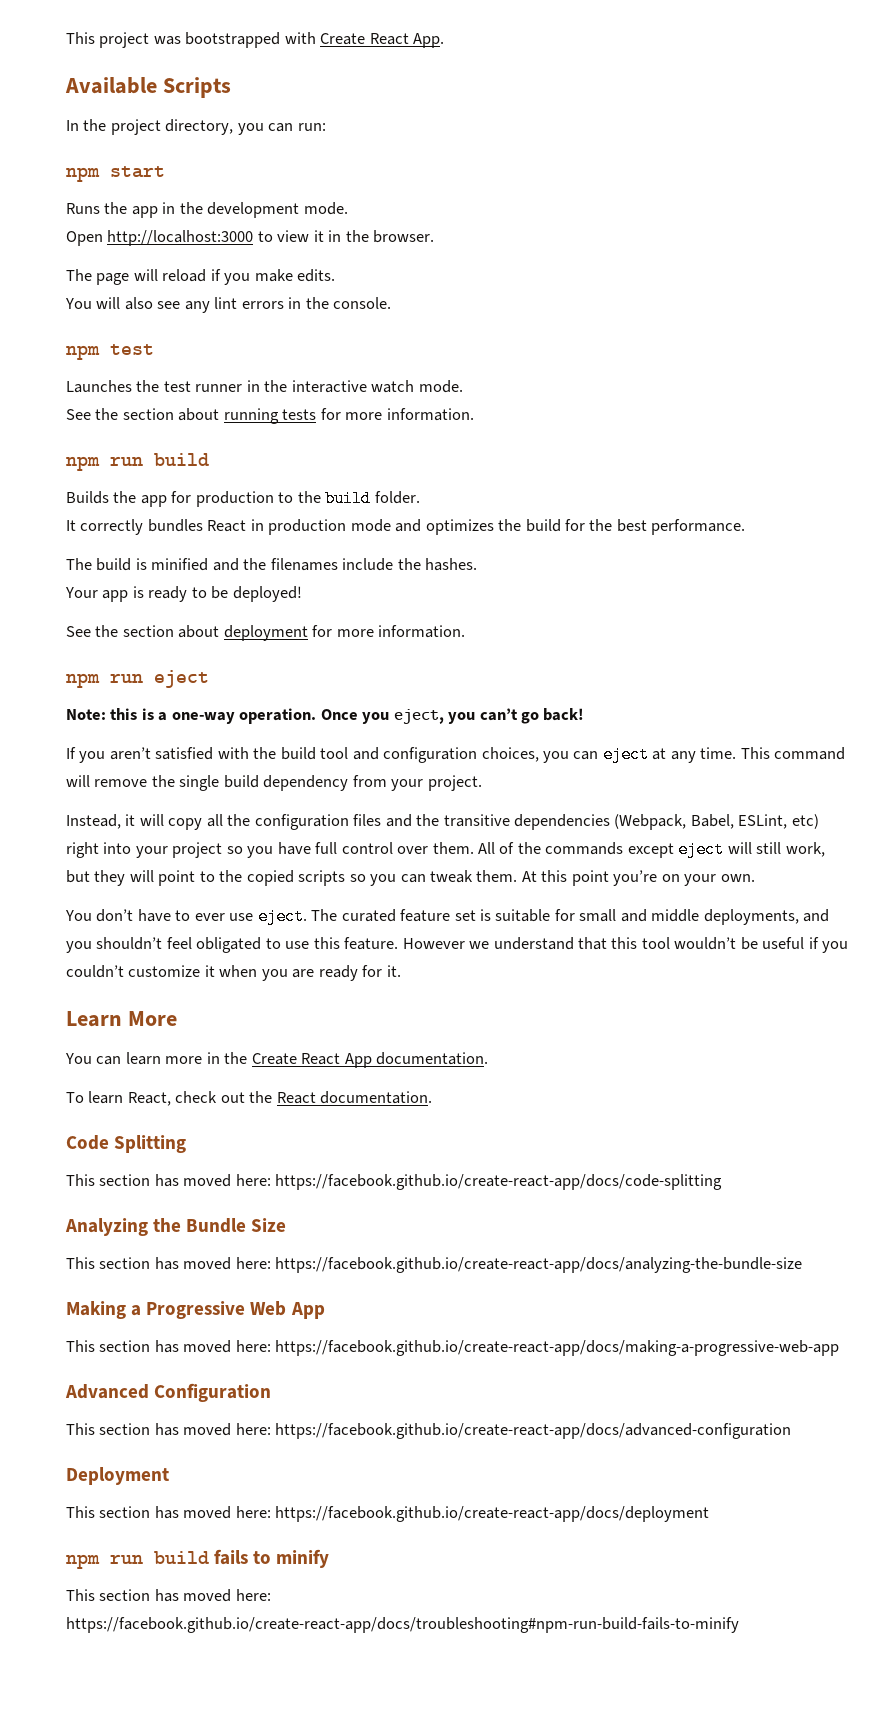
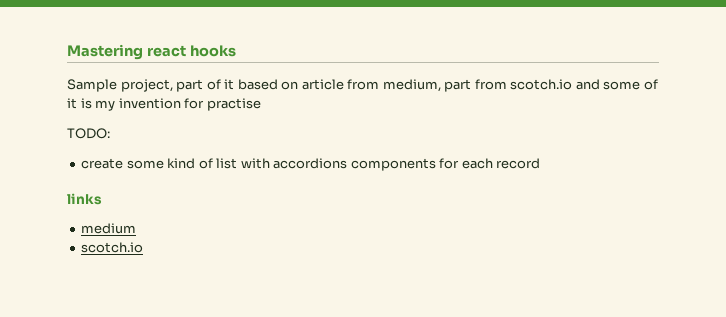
[66,32,445,48] [65,77,231,98] [66,119,326,135] [66,166,165,182] [66,202,348,218] [66,230,435,246] [66,269,336,285] [65,297,392,313] [66,344,154,360] [66,380,463,393] [66,408,474,424] [66,453,209,471] [66,490,420,507] [66,519,746,535] [66,558,478,571] [65,586,302,602] [66,625,466,641] [66,670,209,688] [66,708,585,724] [66,746,846,763] [66,775,482,791] [66,814,819,830] [66,841,825,858] [66,870,755,886] [65,908,830,925] [66,937,849,953] [66,965,401,981] [66,1011,177,1027] [65,1052,489,1068] [66,1091,433,1106] [66,1135,187,1153] [66,1174,723,1190] [65,1218,287,1236] [66,1257,803,1273] [66,1301,325,1319] [66,1340,840,1356] [65,1383,272,1402] [66,1423,792,1439] [66,1467,169,1485] [66,1506,710,1522] [66,1549,330,1569] [66,1589,271,1602] [66,1617,739,1633] This project was bootstrapped with Create React App. // Available Scripts // In the project directory, you can run: // npm start // Runs the app in the development mode. // Open http://localhost:3000 to view it in the browser. // The page will reload if you make edits. // You will also see any lint errors in the console. // npm test // Launches the test runner in the interactive watch mode. // See the section about running tests for more information. // npm run build // Builds the app for production to the build folder. // It correctly bundles React in production mode and optimizes the build for the best performance. // The build is minified and the filenames include the hashes. // Your app is ready to be deployed! // See the section about deployment for more information. // npm run eject // Note: this is a one-way operation. Once you eject, you can’t go back! // If you aren’t satisfied with the build tool and configuration choices, you can eject at any time. This command will remove the single build dependency from your project. // Instead, it will copy all the configuration files and the transitive dependencies (Webpack, Babel, ESLint, etc) right into your project so you have full control over them. All of the commands except eject will still work, but they will point to the copied scripts so you can tweak them. At this point you’re on your own. // You don’t have to ever use eject. The curated feature set is suitable for small and middle deployments, and you shouldn’t feel obligated to use this feature. However we understand that this tool wouldn’t be useful if you couldn’t customize it when you are ready for it. // Learn More // You can learn more in the Create React App documentation. // To learn React, check out the React documentation. // Code Splitting // This section has moved here: https://facebook.github.io/create-react-app/docs/code-splitting // Analyzing the Bundle Size // This section has moved here: https://facebook.github.io/create-react-app/docs/analyzing-the-bundle-size // Making a Progressive Web App // This section has moved here: https://facebook.github.io/create-react-app/docs/making-a-progressive-web-app // Advanced Configuration // This section has moved here: https://facebook.github.io/create-react-app/docs/advanced-configuration // Deployment // This section has moved here: https://facebook.github.io/create-react-app/docs/deployment // npm run build fails to minify // This section has moved here: https://facebook.github.io/create-react-app/docs/troubleshooting#npm-run-build-fails-to-minify -> [67,44,236,60] [67,79,658,92] [67,98,261,111] [67,128,110,139] [81,158,541,171] [67,193,102,205] [81,223,137,234] [81,242,144,253] Mastering react hooks // Sample project, part of it based on article from medium, part from scotch.io and some of it is my invention for practise // TODO: // create some kind of list with accordions components for each record // links // medium // scotch.io

